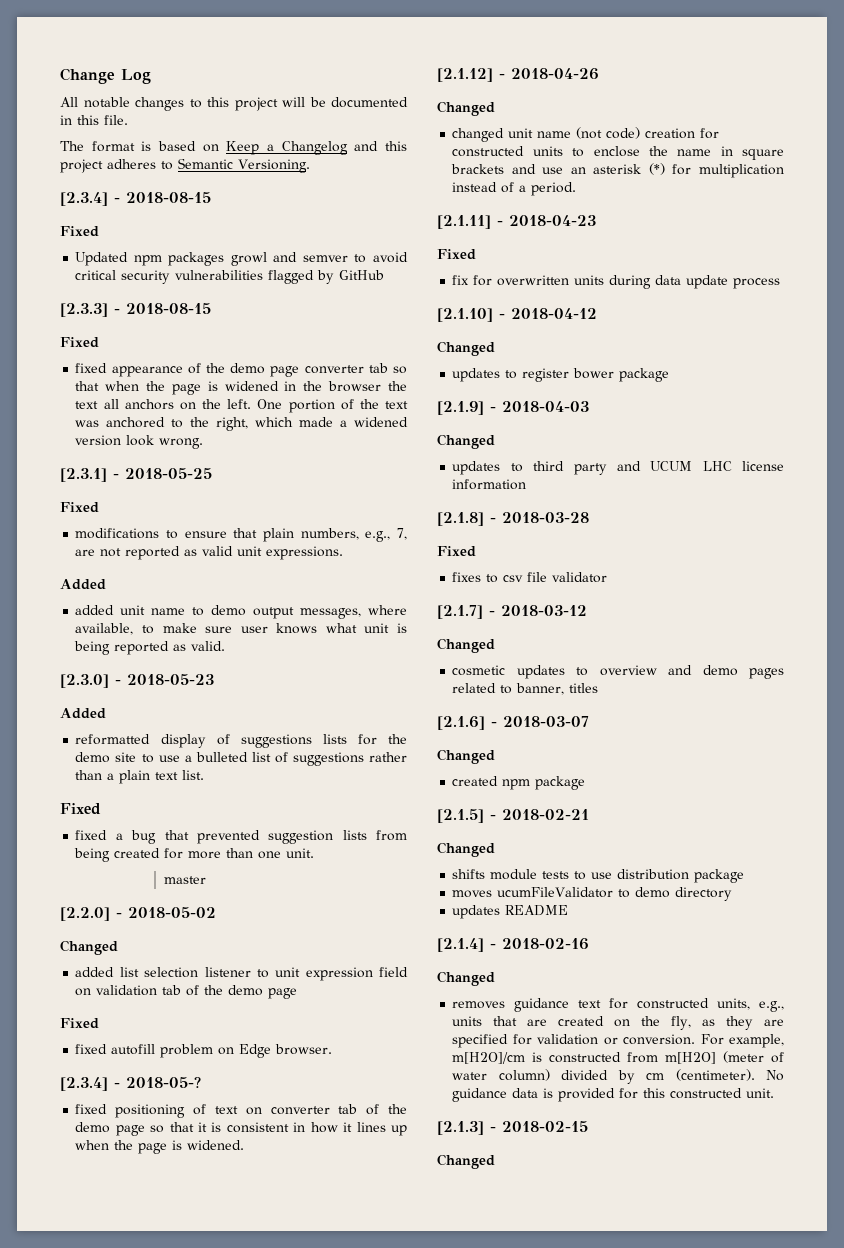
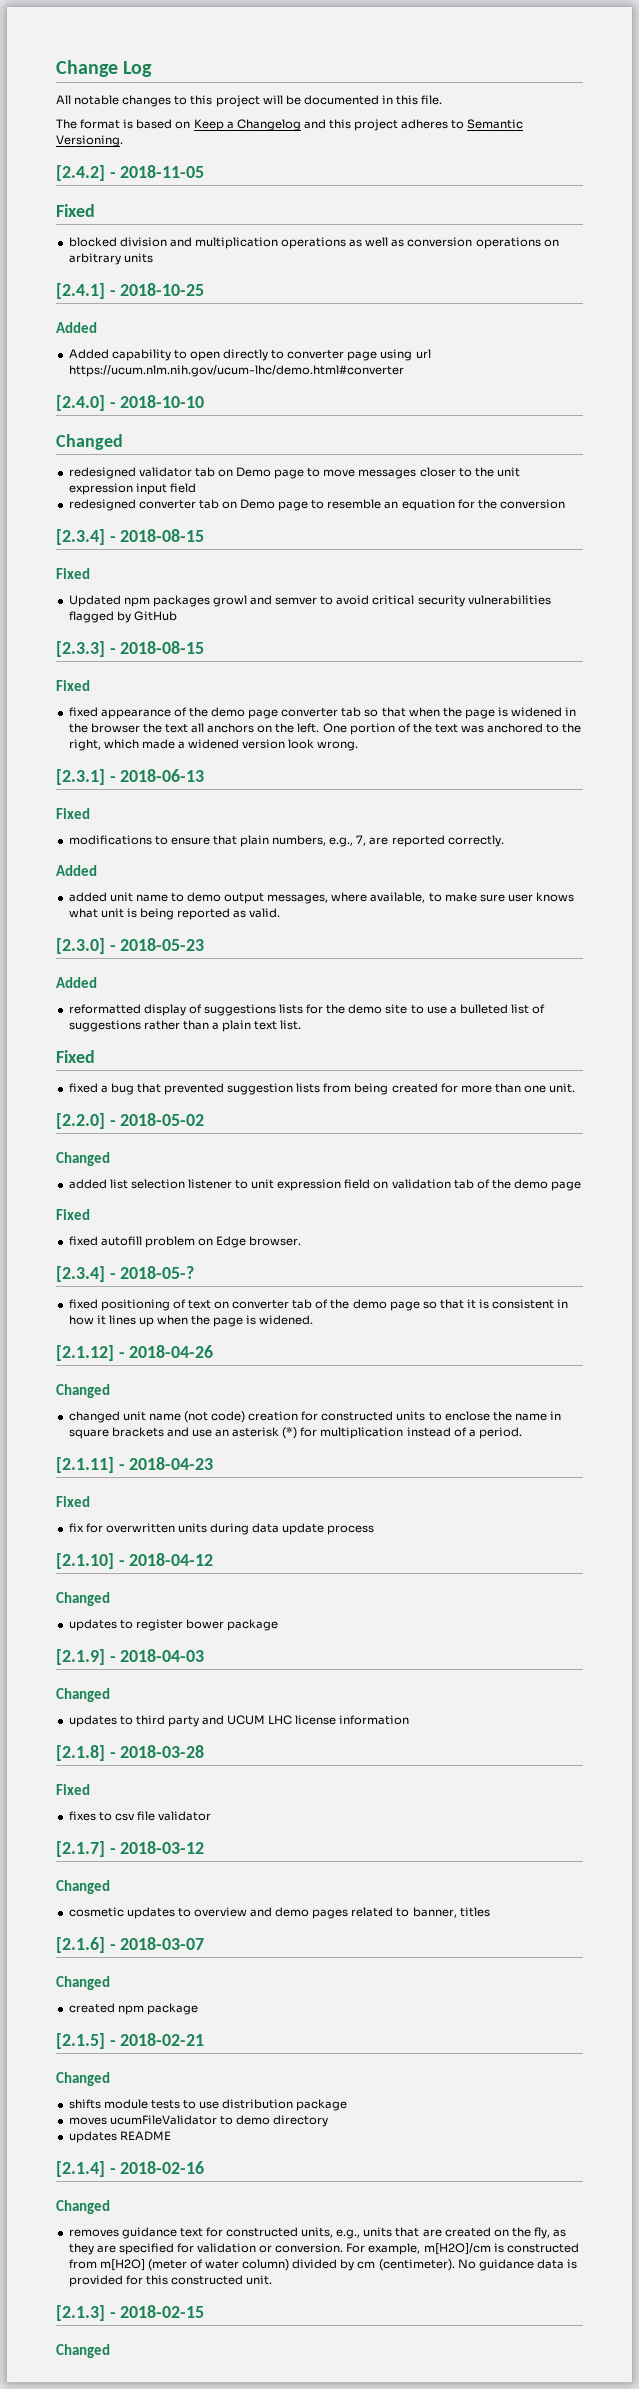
(310, 166) none -> [56,165,205,181] [56,204,95,217] [68,237,559,249] [68,253,153,265] [56,283,205,299] [56,322,97,333] [68,349,431,361] [68,365,404,377] [56,395,205,411] [56,434,123,450] [68,467,520,479] [68,483,196,495] [68,499,565,511] // [2.4.2] - 2018-11-05 // Fixed // blocked division and multiplication operations as well as conversion operations on arbitrary units // [2.4.1] - 2018-10-25 // Added // Added capability to open directly to converter page using url https://ucum.nlm.nih.gov/ucum-lhc/demo.html#converter // [2.4.0] - 2018-10-10 // Changed // redesigned validator tab on Demo page to move messages closer to the unit expression input field // redesigned converter tab on Demo page to resemble an equation for the conversion
[125,468,212,479] 2018-05-25 -> [120,769,205,782] 2018-06-13
[100,546,344,560] not reported as valid unit expressions. -> [391,835,504,847] reported correctly.
[164,876,207,884] // master -> (576, 1088) none

